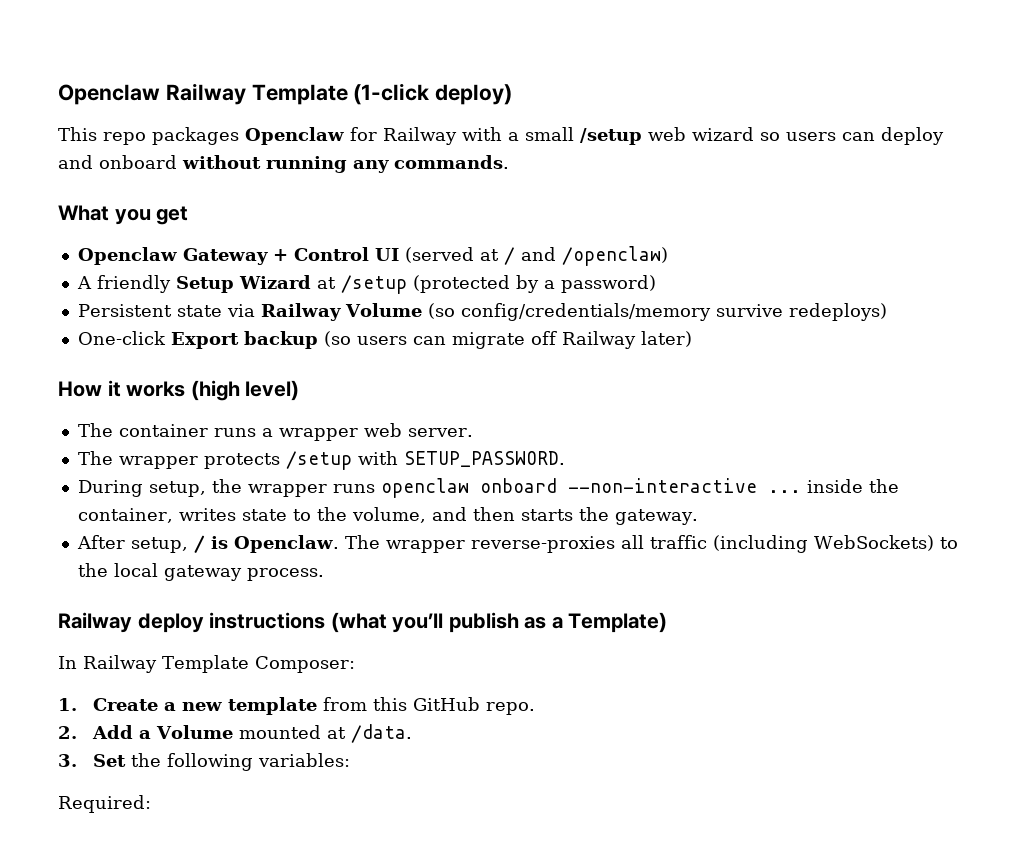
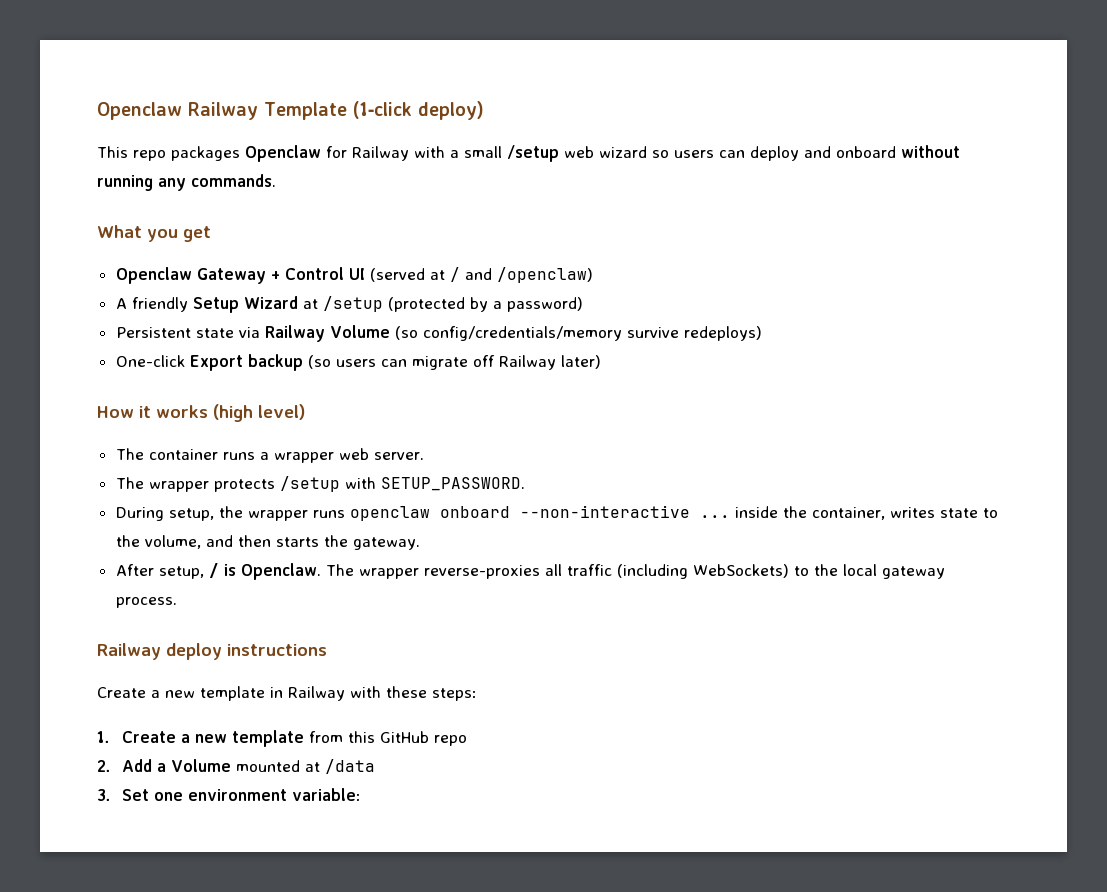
[330,612,668,633] [58,655,355,673] (what you’ll publish as a Template) // In Railway Template Composer: -> [97,686,477,701] // Create a new template in Railway with these steps:
[486,702,536,715] repo. -> [434,735,468,746] repo
[351,724,413,743] /data. -> [325,759,376,774] /data
[131,753,351,771] [58,795,151,813] the following variables: // Required: -> [154,788,362,801] one environment variable:

